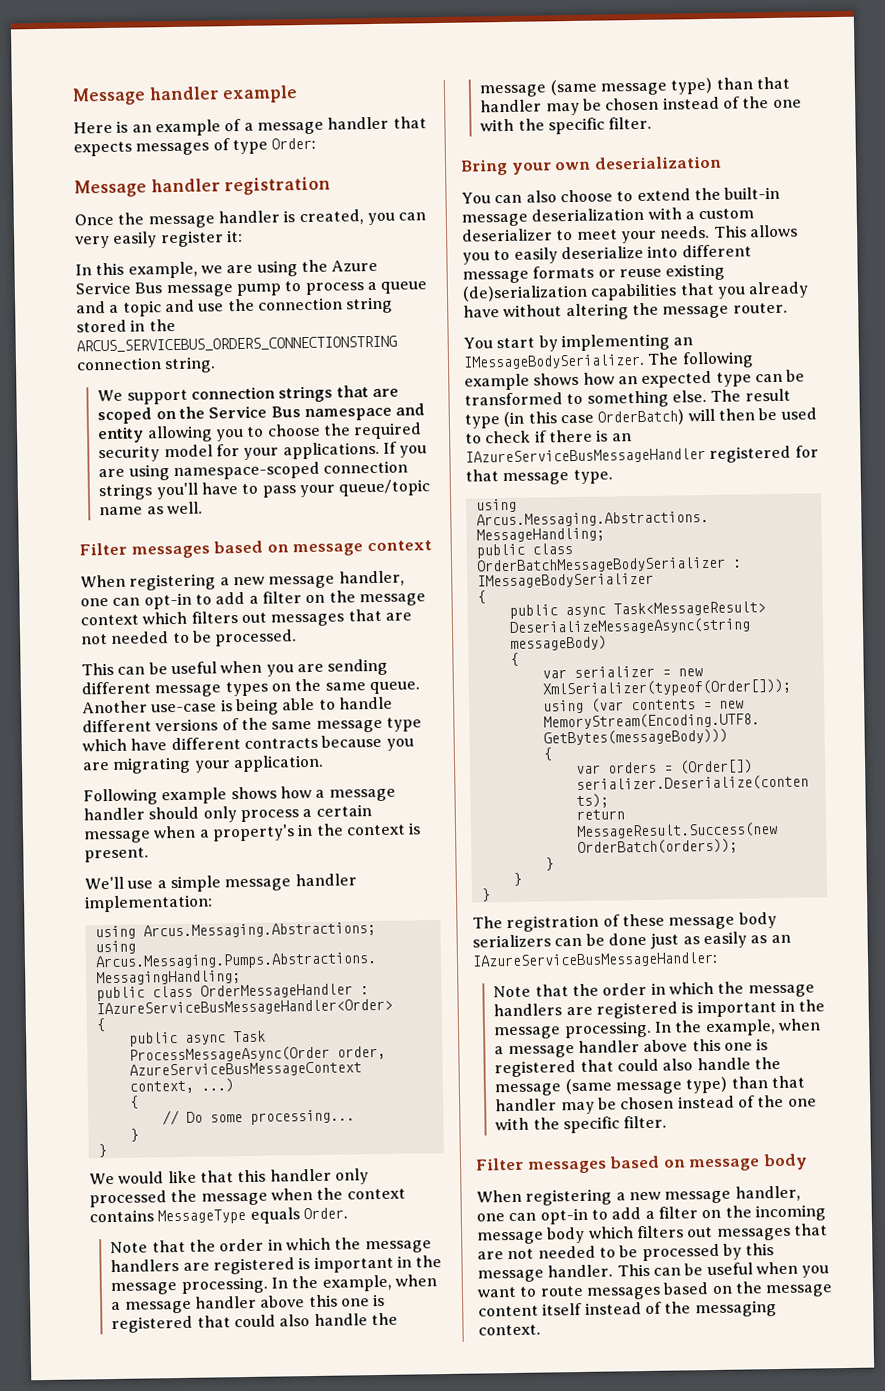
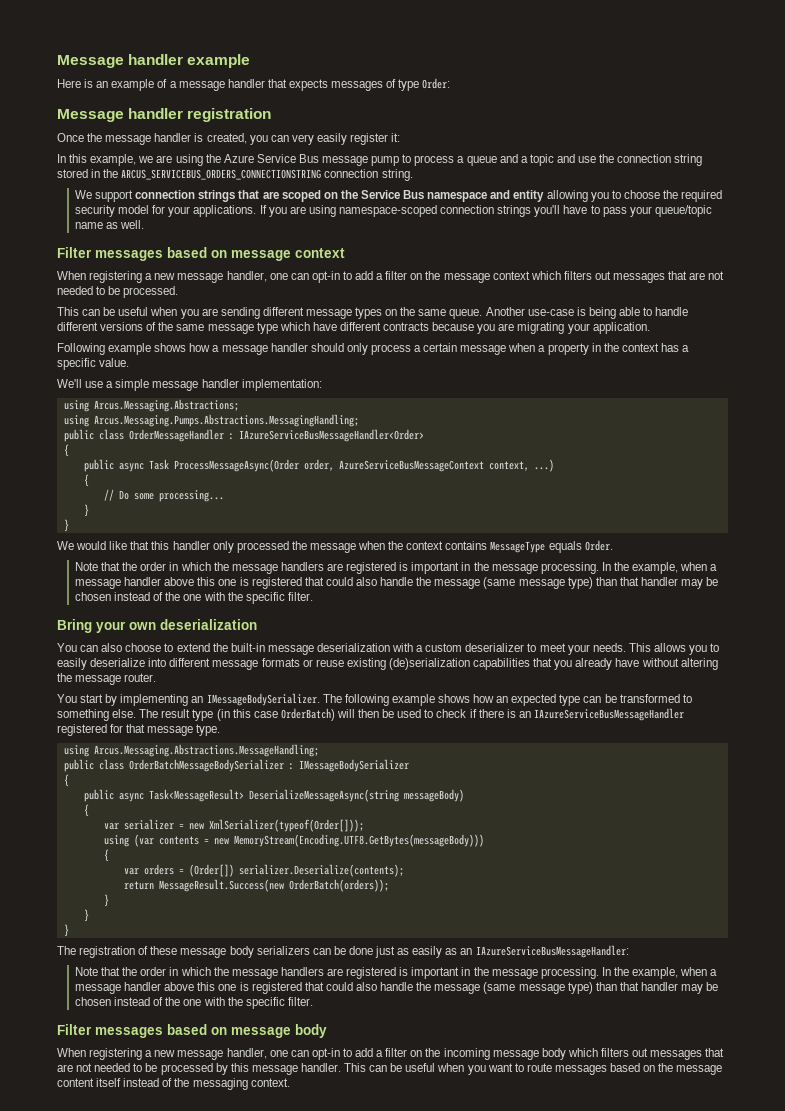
[211,824,295,842] property's -> [547,343,589,355] property
[408,822,422,835] [84,847,149,863] is present. -> [660,343,690,352] [57,358,130,370] has a specific value.

